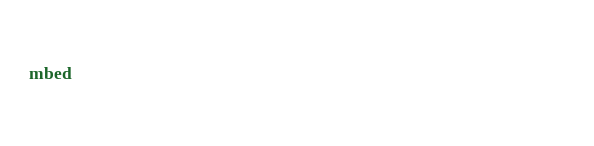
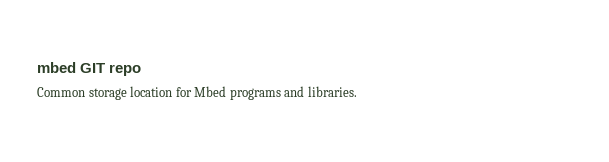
(72, 73) none -> [80,63,142,76] [37,86,357,100] GIT repo // Common storage location for Mbed programs and libraries.

